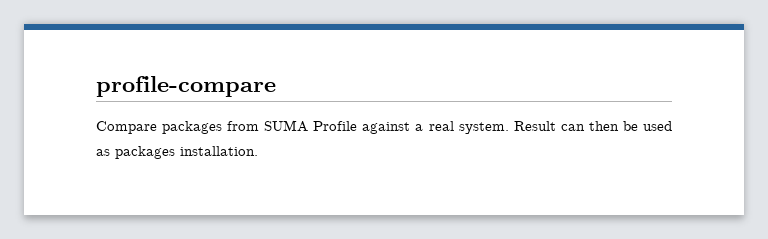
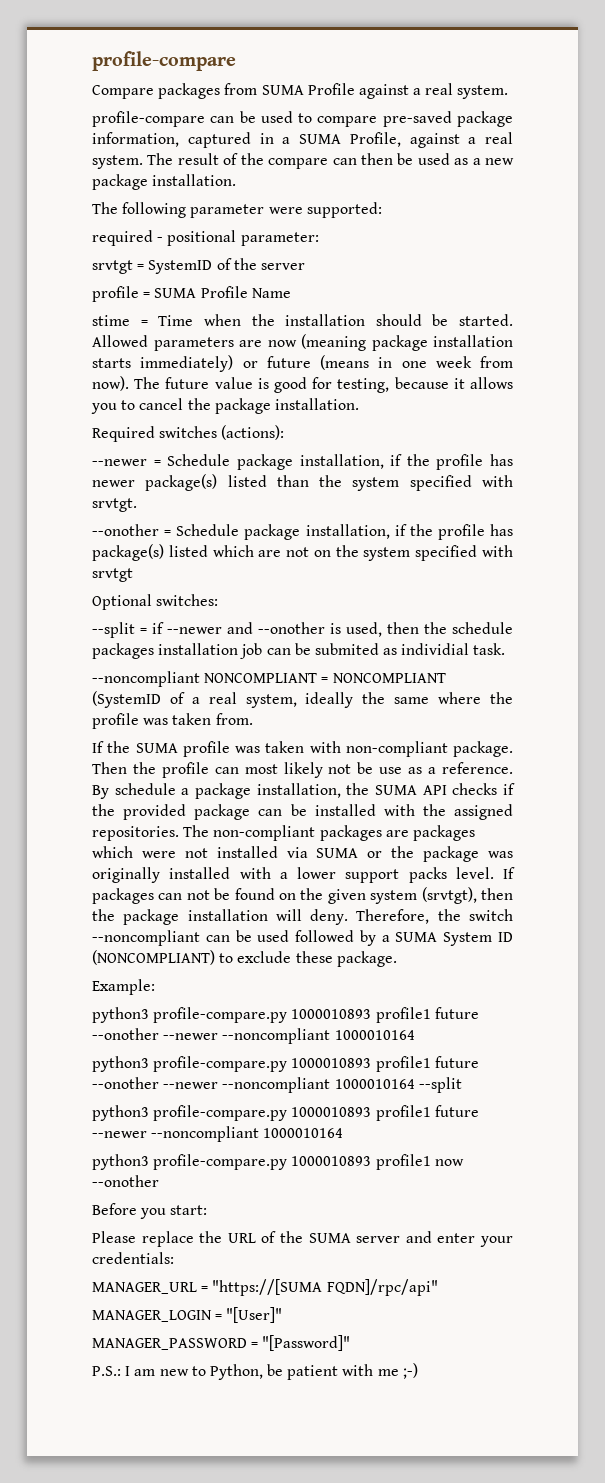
[513,121,556,131] Result -> [92,111,513,127] [92,132,513,148] [92,153,329,169] // profile-compare can be used to compare pre-saved package information, captured in a SUMA Profile, against a real system. The result of the compare
[115,146,258,159] packages installation. -> [472,158,515,165] [92,174,237,190] [92,202,382,218] [92,230,319,246] [92,258,305,274] [92,286,291,302] [92,314,513,326] [92,334,513,351] [92,355,513,372] [92,376,513,393] [91,398,359,414] [92,425,285,442] [92,454,513,470] [92,474,513,491] [92,498,137,512] [92,524,513,540] [92,544,513,561] [92,568,133,582] [92,594,219,610] [92,622,513,638] [92,643,506,659] [92,671,446,687] [92,691,514,708] [92,713,253,729] [92,741,513,757] [92,762,514,778] [92,783,515,799] [92,804,513,820] [92,825,475,841] [92,846,514,862] [92,867,515,883] [92,887,513,904] [92,909,513,925] [92,930,513,946] [92,950,397,967] [92,979,155,995] [92,1007,479,1023] [92,1028,415,1044] [92,1056,479,1072] [92,1077,462,1093] [92,1105,479,1121] [92,1126,344,1142] [92,1154,464,1170] [92,1175,159,1187] [92,1203,208,1219] [92,1231,513,1247] [92,1252,174,1264] [92,1279,438,1296] [92,1307,283,1323] [92,1335,351,1351] [92,1363,418,1380] a new package installation. // The following parameter were supported: // required - positional parameter: // srvtgt = SystemID of the server // profile = SUMA Profile Name // stime = Time when the installation should be started. Allowed parameters are now (meaning package installation starts immediately) or future (means in one week from now). The future value is good for testing, because it allows you to cancel the package installation. // Required switches (actions): // --newer = Schedule package installation, if the profile has newer package(s) listed than the system specified with srvtgt. // --onother = Schedule package installation, if the profile has package(s) listed which are not on the system specified with srvtgt // Optional switches: // --split = if --newer and --onother is used, then the schedule packages installation job can be submited as individial task. // --noncompliant NONCOMPLIANT = NONCOMPLIANT (SystemID of a real system, ideally the same where the profile was taken from. // If the SUMA profile was taken with non-compliant package. Then the profile can most likely not be use as a reference. By schedule a package installation, the SUMA API checks if the provided package can be installed with the assigned repositories. The non-compliant packages are packages which were not installed via SUMA or the package was originally installed with a lower support packs level. If packages can not be found on the given system (srvtgt), then the package installation will deny. Therefore, the switch --noncompliant can be used followed by a SUMA System ID (NONCOMPLIANT) to exclude these package. // Example: // python3 profile-compare.py 1000010893 profile1 future --onother --newer --noncompliant 1000010164 // python3 profile-compare.py 1000010893 profile1 future --onother --newer --noncompliant 1000010164 --split // python3 profile-compare.py 1000010893 profile1 future --newer --noncompliant 1000010164 // python3 profile-compare.py 1000010893 profile1 now --onother // Before you start: // Please replace the URL of the SUMA server and enter your credentials: // MANAGER_URL = "https://[SUMA FQDN]/rpc/api" // MANAGER_LOGIN = "[User]" // MANAGER_PASSWORD = "[Password]" // P.S.: I am new to Python, be patient with me ;-)

